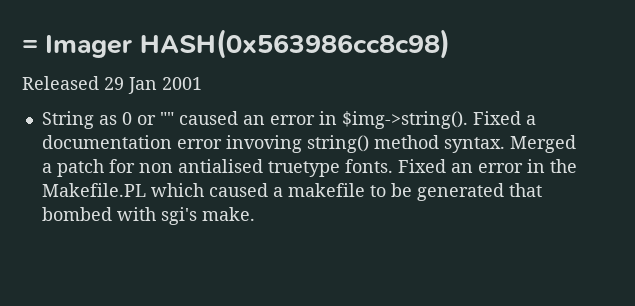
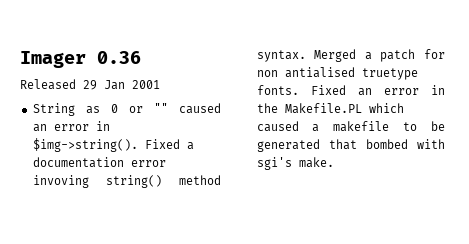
[22,29,450,59] = Imager HASH(0x563986cc8c98) -> [20,51,141,68] Imager 0.36

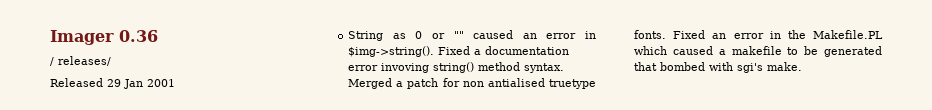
(141, 57) none -> [50,56,111,66] // / releases/

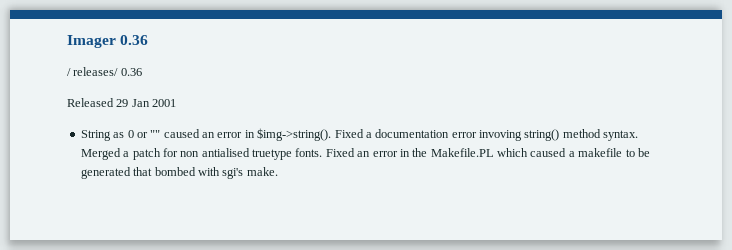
(111, 61) none -> [120,68,142,76] 0.36

